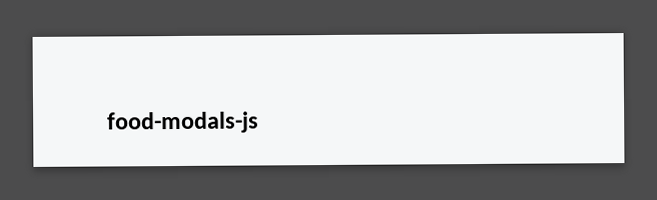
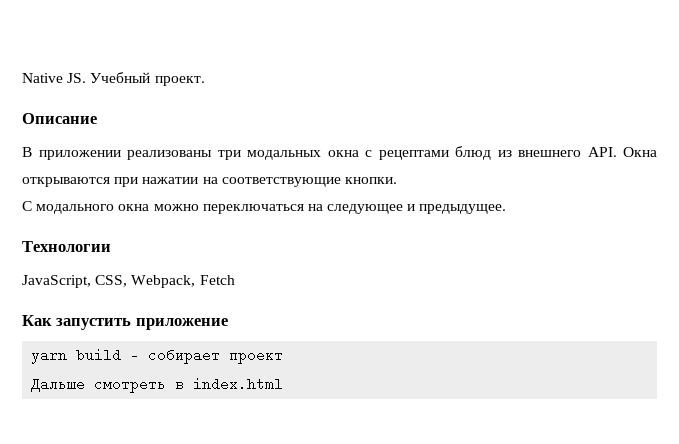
[107,111,259,134] food-modals-js -> [22,72,205,86] [22,113,97,124] [22,146,657,160] [22,177,397,187] [22,201,507,214] [22,241,111,252] [22,275,235,288] [22,315,228,330] [31,346,284,364] [31,375,284,393] Native JS. Учебный проект. // Описание // В приложении реализованы три модальных окна с рецептами блюд из внешнего API. Окна открываются при нажатии на соответствующие кнопки. // С модального окна можно переключаться на следующее и предыдущее. // Технологии // JavaScript, CSS, Webpack, Fetch // Как запустить приложение // yarn build - собирает проект // Дальше смотреть в index.html

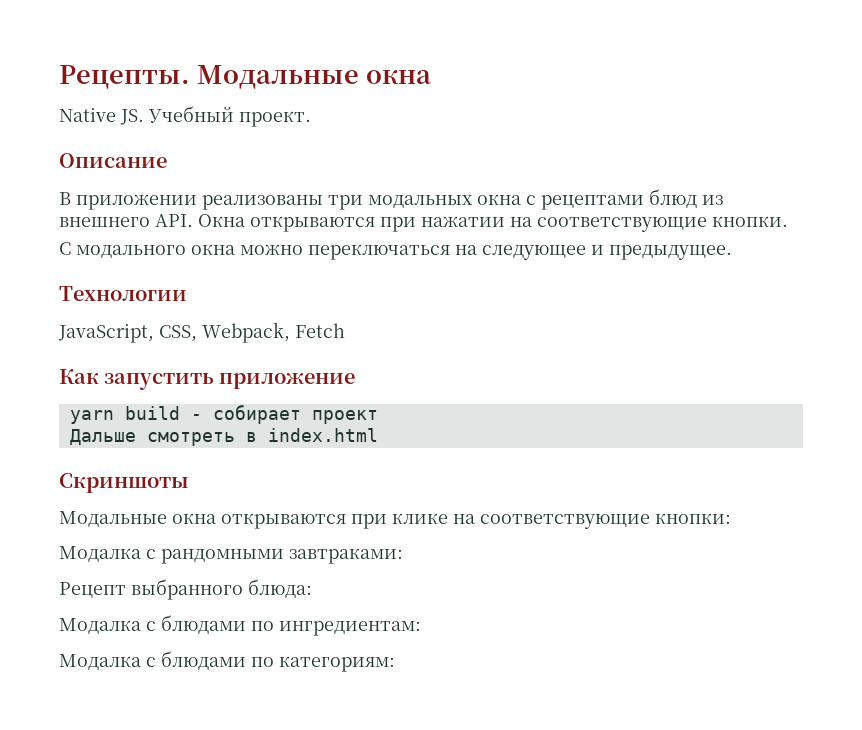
(22, 78) none -> [59,65,431,89] Рецепты. Модальные окна //
(284, 384) none -> [59,473,189,493] [59,511,731,529] [59,546,403,564] [59,579,312,600] [59,615,421,636] [59,651,395,672] // Скриншоты // Модальные окна открываются при клике на соответствующие кнопки: // Модалка с рандомными завтраками: // Рецепт выбранного блюда: // Модалка с блюдами по ингредиентам: // Модалка с блюдами по категориям:

